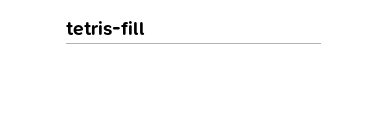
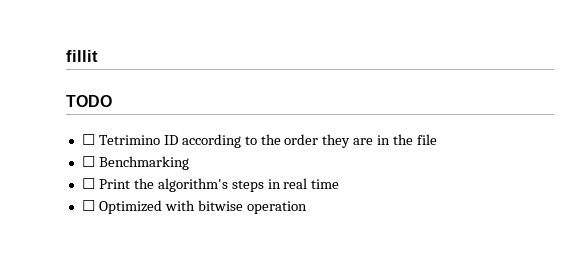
[66,21,145,36] tetris-fill -> [66,50,98,62] [66,95,112,107] [81,134,438,148] [81,156,189,170] [81,178,340,192] [81,200,307,214] fillit // TODO // ☐ Tetrimino ID according to the order they are in the file // ☐ Benchmarking // ☐ Print the algorithm's steps in real time // ☐ Optimized with bitwise operation

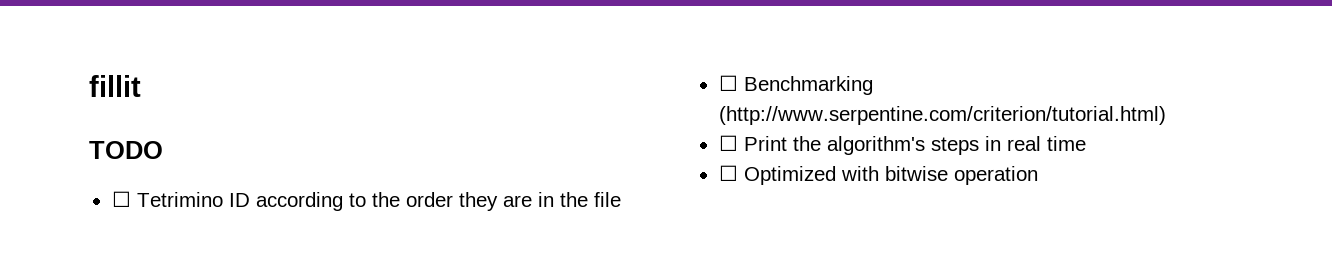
(189, 163) none -> [718,106,1166,125] (http://www.serpentine.com/criterion/tutorial.html)

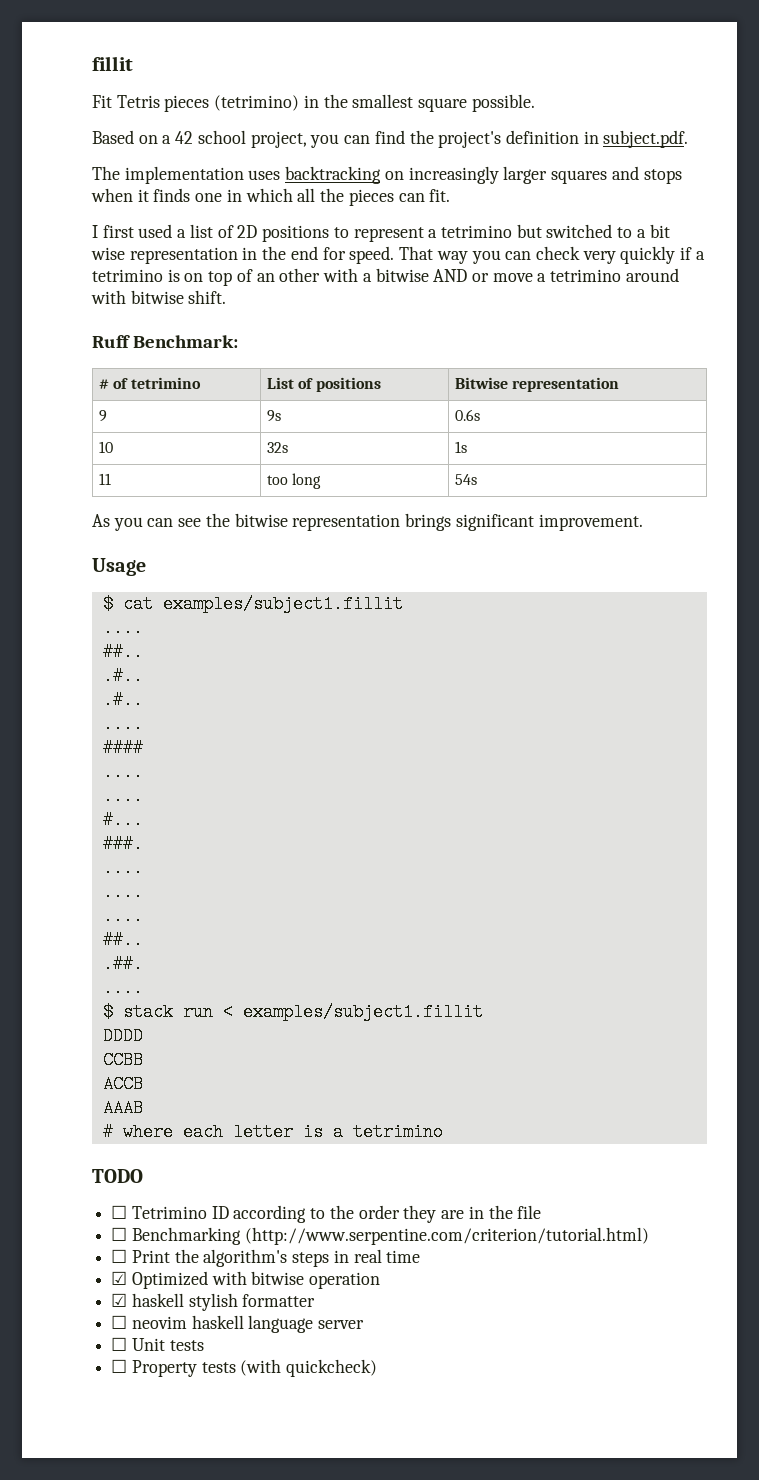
(141, 86) none -> [92,94,535,112] [92,130,689,148] [92,166,682,184] [91,188,451,206] [92,224,670,242] [91,246,705,264] [92,268,679,286] [91,290,227,304] [92,335,238,348] [99,377,201,389] [267,377,381,392] [455,377,620,392] [99,410,108,422] [267,410,282,422] [455,409,481,421] [99,441,114,453] [267,442,289,453] [455,441,468,453] [99,473,112,485] [267,473,322,489] [455,474,478,485] [92,513,643,531] [92,558,146,576] [102,595,403,613] [102,619,143,637] [102,643,143,661] [102,667,143,685] [102,691,143,709] [102,715,143,733] [102,739,143,757] [102,763,143,781] [102,787,143,805] [102,811,143,829] [102,835,143,853] [102,859,143,877] [102,883,143,901] [102,907,143,925] [102,931,143,949] [102,955,143,973] [102,979,143,997] [102,1003,483,1021] [102,1027,143,1045] [102,1051,143,1069] [102,1075,143,1093] [102,1099,143,1117] [102,1123,443,1141] // Fit Tetris pieces (tetrimino) in the smallest square possible. // Based on a 42 school project, you can find the project's definition in subject.pdf. // The implementation uses backtracking on increasingly larger squares and stops when it finds one in which all the pieces can fit. // I first used a list of 2D positions to represent a tetrimino but switched to a bit wise representation in the end for speed. That way you can check very quickly if a tetrimino is on top of an other with a bitwise AND or move a tetrimino around with bitwise shift. // Ruff Benchmark: // # of tetrimino | List of positions | Bitwise representation // 9 | 9s | 0.6s // 10 | 32s | 1s // 11 | too long | 54s // As you can see the bitwise representation brings significant improvement. // Usage // $ cat examples/subject1.fillit // .... // ##.. // .#.. // .#.. // .... // #### // .... // .... // #... // ###. // .... // .... // .... // ##.. // .##. // .... // $ stack run < examples/subject1.fillit // DDDD // CCBB // ACCB // AAAB // # where each letter is a tetrimino
[718,165,738,181] ☐ -> [111,1271,128,1285] ☑
(1038, 175) none -> [111,1293,316,1311] [111,1315,365,1333] [111,1337,204,1351] [111,1359,378,1377] // ☑ haskell stylish formatter // ☐ neovim haskell language server // ☐ Unit tests // ☐ Property tests (with quickcheck)

